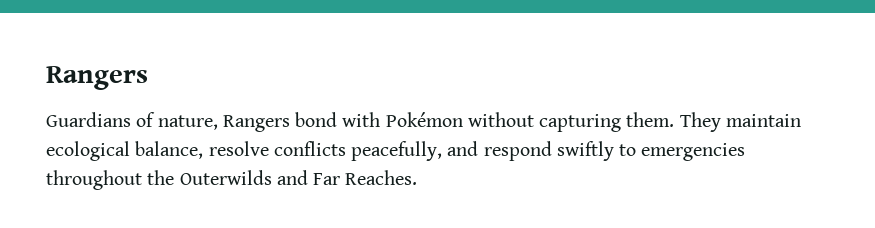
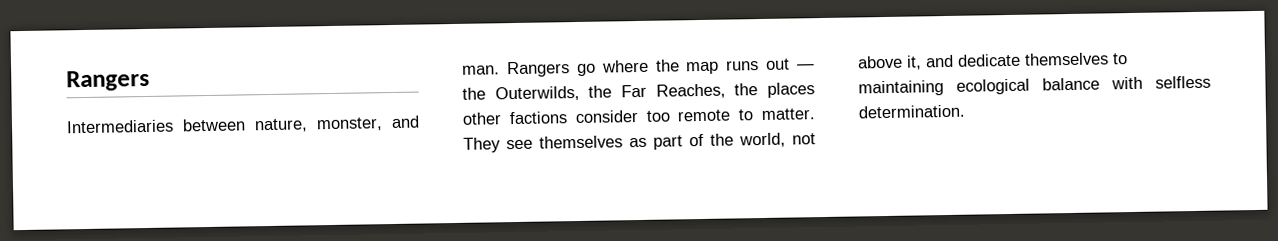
[46,112,801,132] [46,141,746,161] [46,170,418,190] Guardians of nature, Rangers bond with Pokémon without capturing them. They maintain ecological balance, resolve conflicts peacefully, and respond swiftly to emergencies throughout the Outerwilds and Far Reaches. -> [66,115,420,134] [462,58,815,78] [462,82,815,102] [462,108,816,125] [463,132,816,153] [857,52,1128,70] [858,75,1211,97] [858,104,965,119] Intermediaries between nature, monster, and man. Rangers go where the map runs out — the Outerwilds, the Far Reaches, the places other factions consider too remote to matter. They see themselves as part of the world, not above it, and dedicate themselves to maintaining ecological balance with selfless determination.

